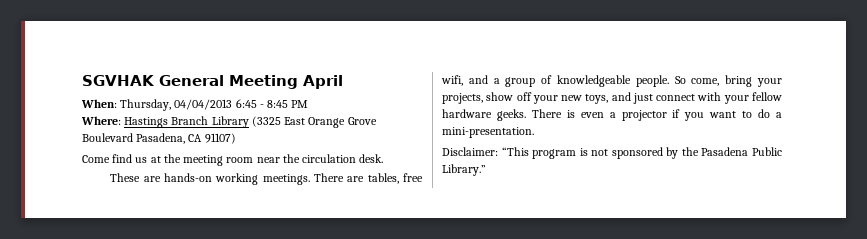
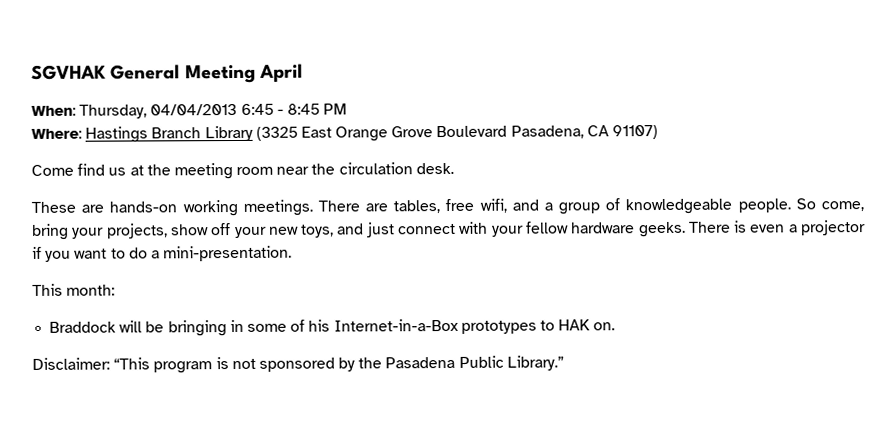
(534, 132) none -> [32,283,116,296] [49,318,616,337] // This month: // Braddock will be bringing in some of his Internet-in-a-Box prototypes to HAK on.

